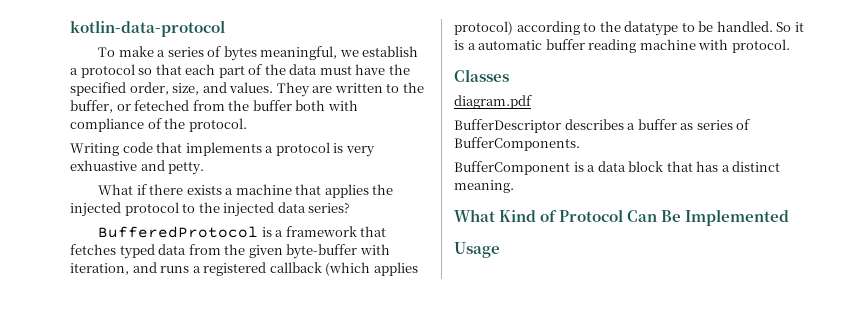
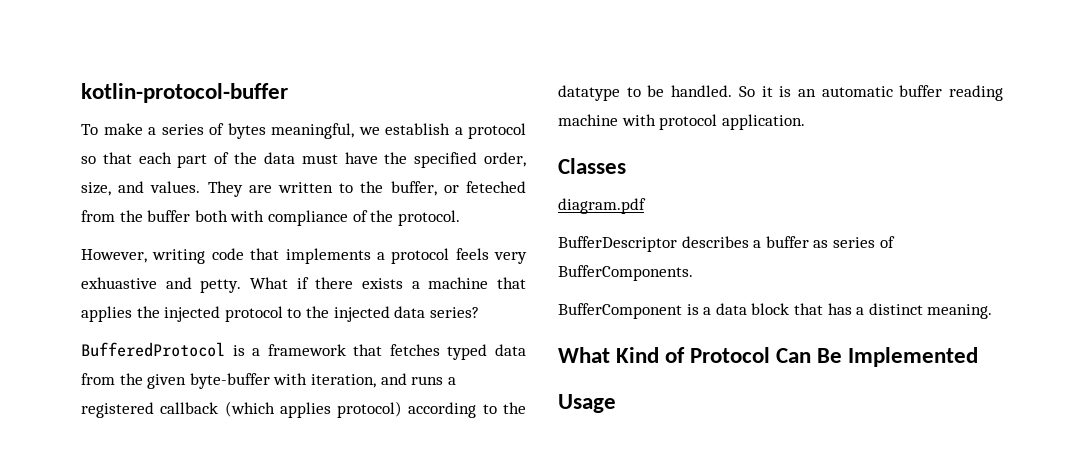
[70,20,225,37] kotlin-data-protocol -> [81,83,288,103] kotlin-protocol-buffer
[70,143,119,156] Writing -> [81,249,206,264] However, writing
[333,143,344,153] is -> [455,248,489,260] feels
(205, 168) // -> (242, 286) none
[467,43,476,50] a -> [797,89,816,97] an
[731,39,790,53] protocol. -> [659,114,805,130] protocol application.

